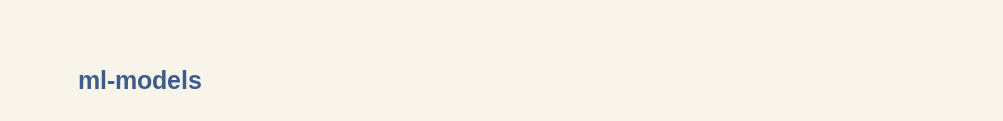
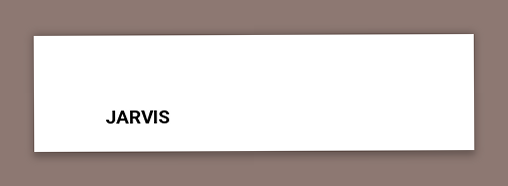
[78,70,202,89] ml-models -> [105,110,171,124] JARVIS

